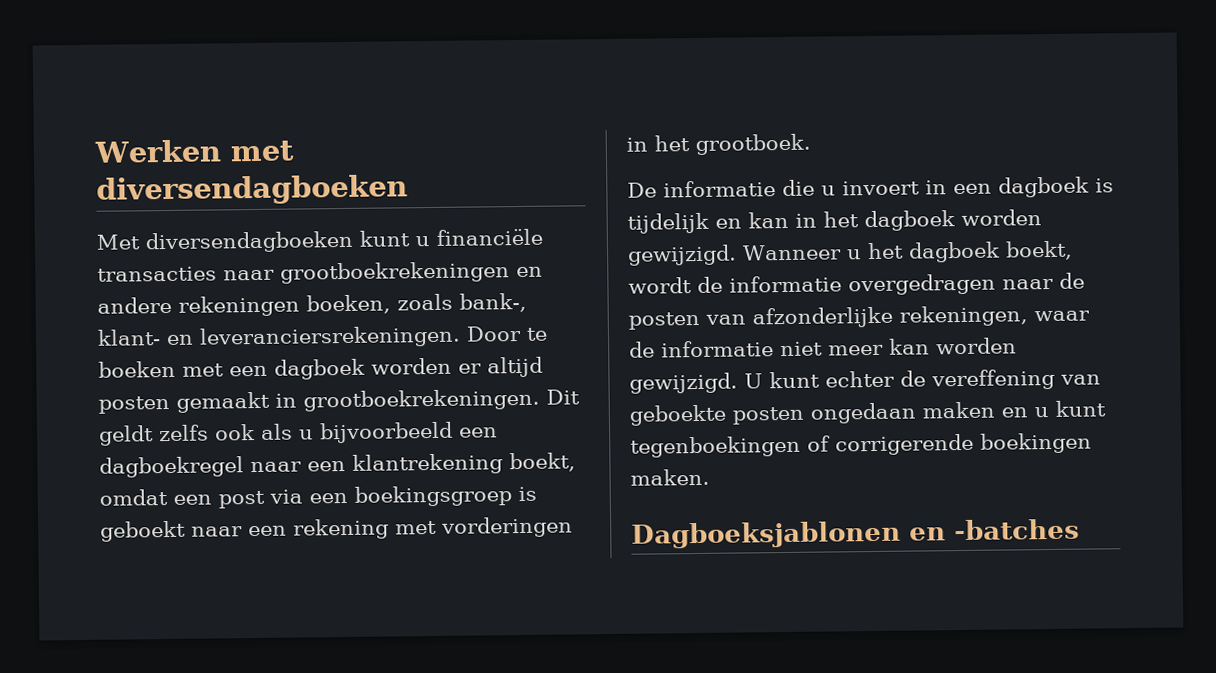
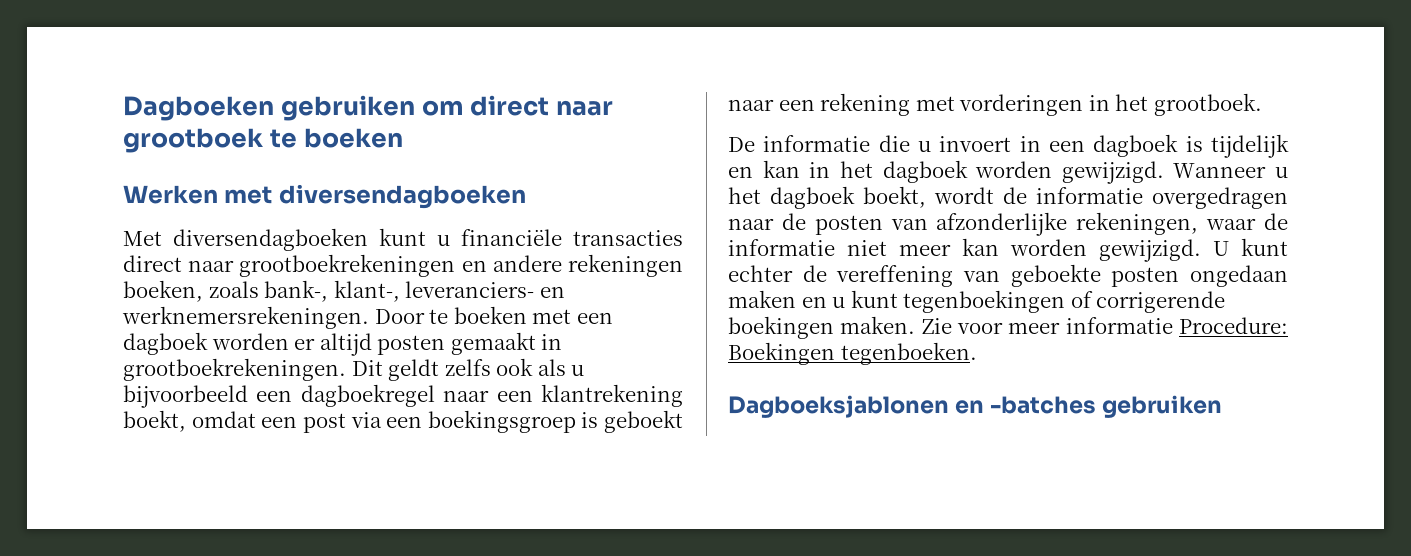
(94, 151) none -> [123,95,613,121] [123,128,403,153] Dagboeken gebruiken om direct naar grootboek te boeken //
(217, 274) none -> [123,255,182,272] direct
[97,325,461,349] klant- en leveranciersrekeningen. -> [333,280,565,302] [122,306,369,329] klant-, leveranciers- en werknemersrekeningen.
(710, 477) none -> [921,317,1288,334] [728,342,977,365] Zie voor meer informatie Procedure: Boekingen tegenboeken.
(1080, 529) none -> [1102,395,1223,418] gebruiken

